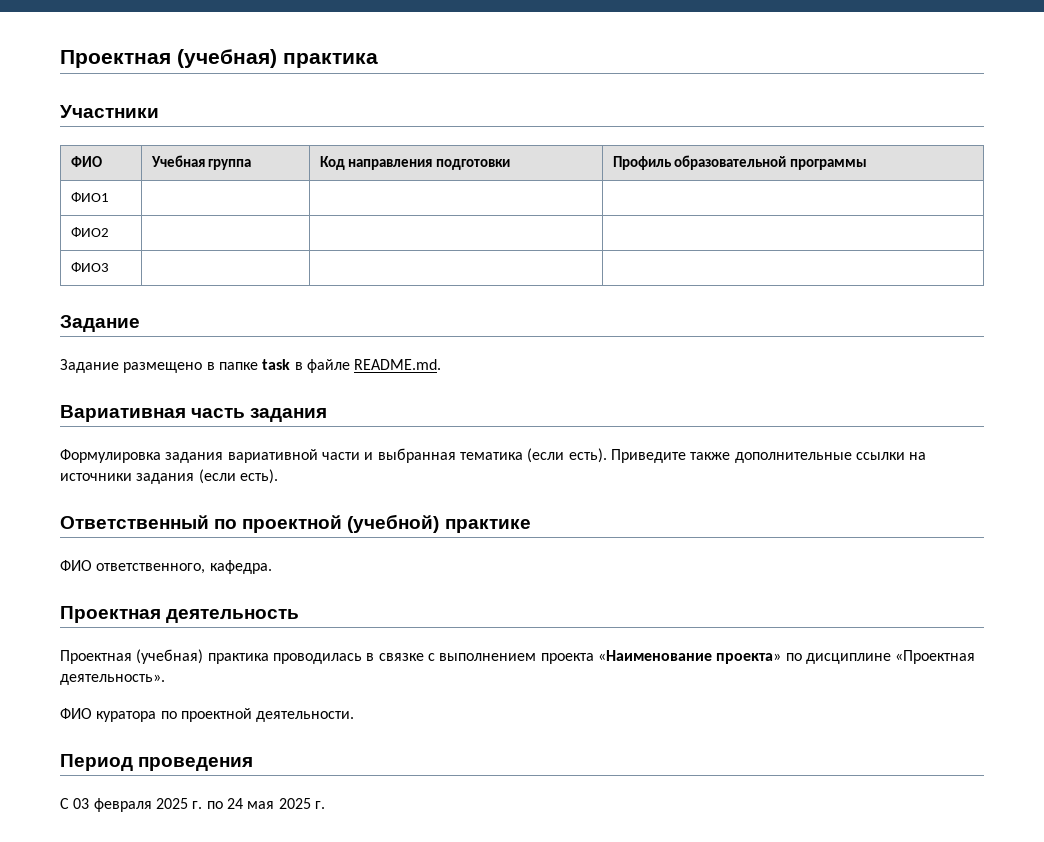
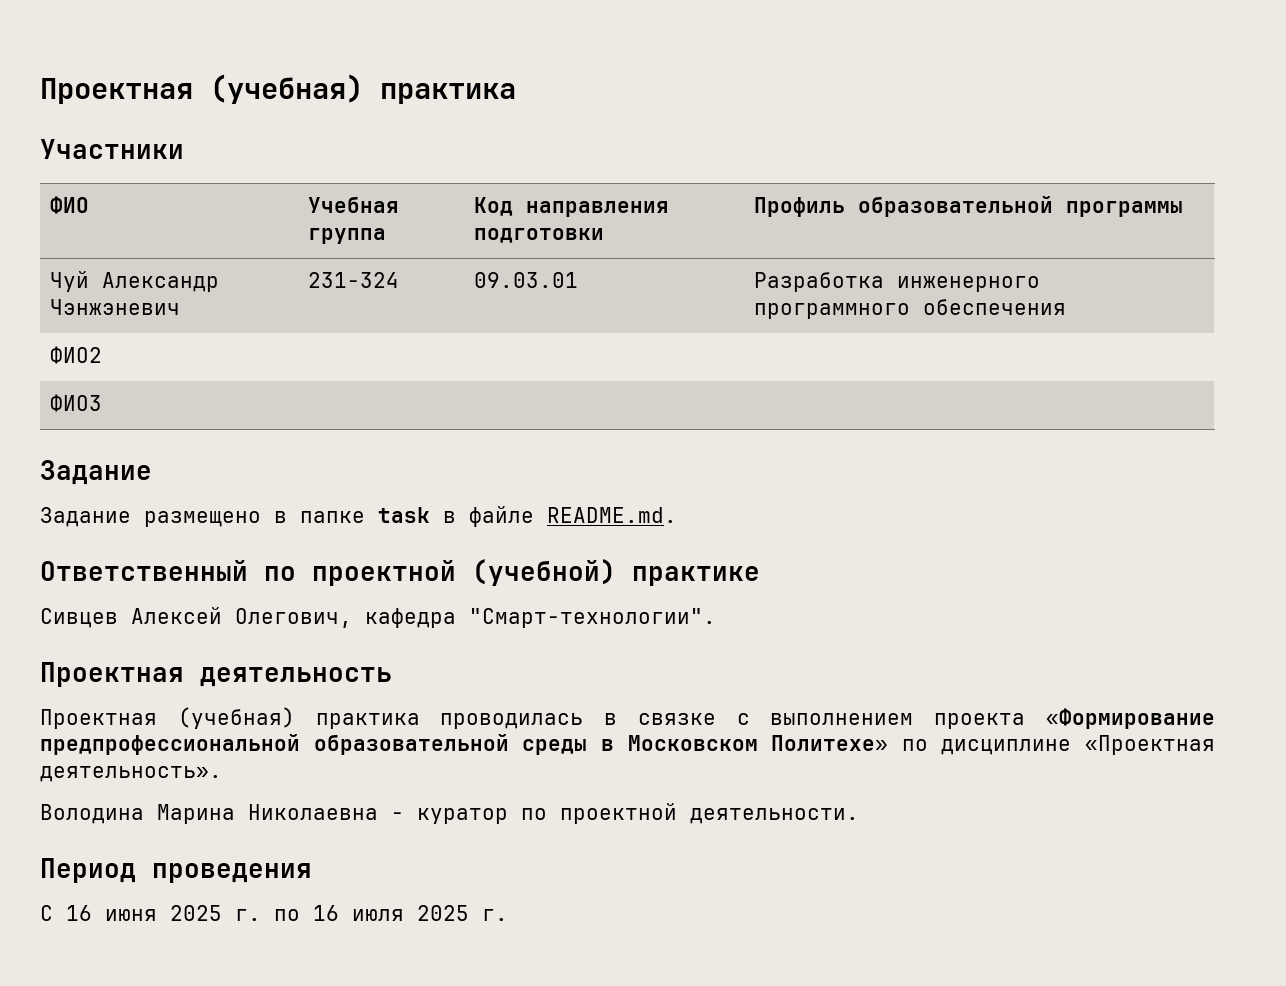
[70,192,109,202] ФИО1 | | | -> [49,271,219,292] [49,299,180,315] [307,272,399,288] [473,272,578,288] [753,272,1040,292] [753,299,1066,319] Чуй Александр Чэнжэневич | 231-324 | 09.03.01 | Разработка инженерного программного обеспечения
[60,405,328,422] [60,448,927,463] [60,469,278,484] // Вариативная часть задания // Формулировка задания вариативной части и выбранная тематика (если есть). Приведите также дополнительные ссылки на источники задания (если есть). -> (677, 515) none
[60,560,272,574] ФИО ответственного, кафедра. -> [40,607,716,628] Сивцев Алексей Олегович, кафедра "Смарт-технологии".
[597,650,782,664] «Наименование проекта» -> [1046,708,1216,729] [40,734,889,755] «Формирование предпрофессиональной образовательной среды в Московском Политехе»
[60,708,157,722] ФИО куратора -> [40,804,508,824] Володина Марина Николаевна - куратор
[73,798,152,812] 03 февраля -> [66,905,157,921] 16 июня
[226,798,275,809] 24 мая -> [313,905,404,921] 16 июля

